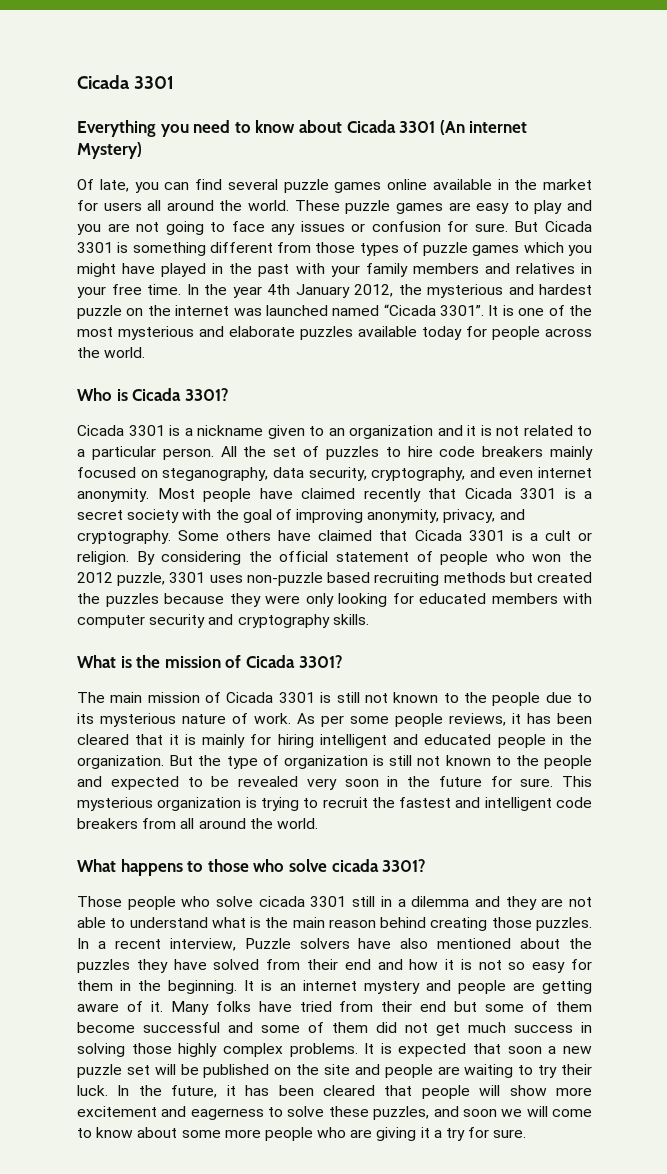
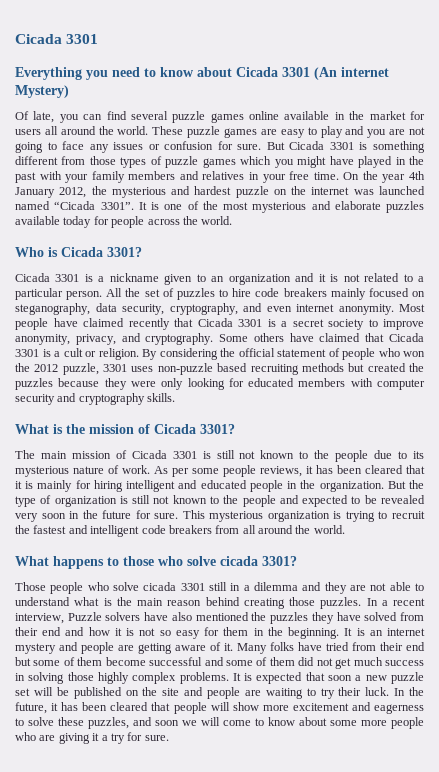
[186,284,199,295] In -> [343,172,360,180] On
[182,509,364,523] with the goal of improving -> [368,319,424,330] to improve
[520,938,561,949] about -> (249, 616) none

